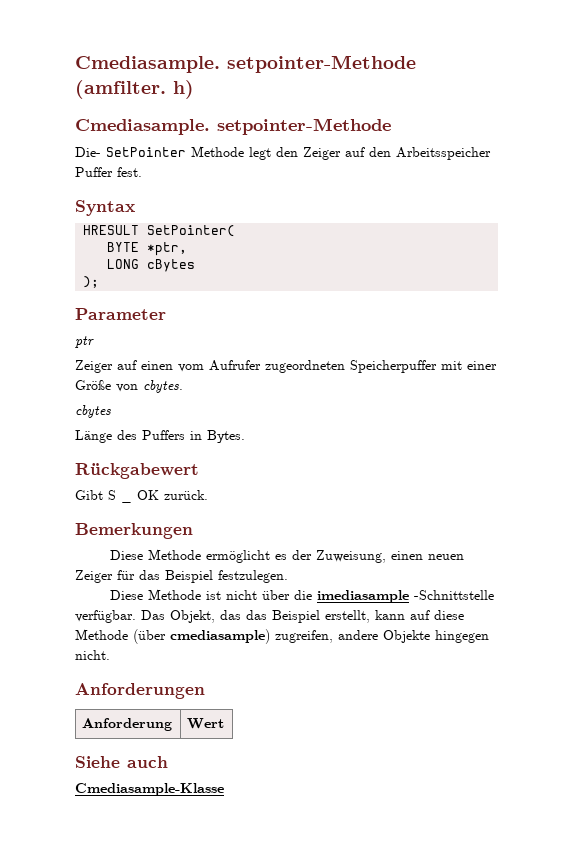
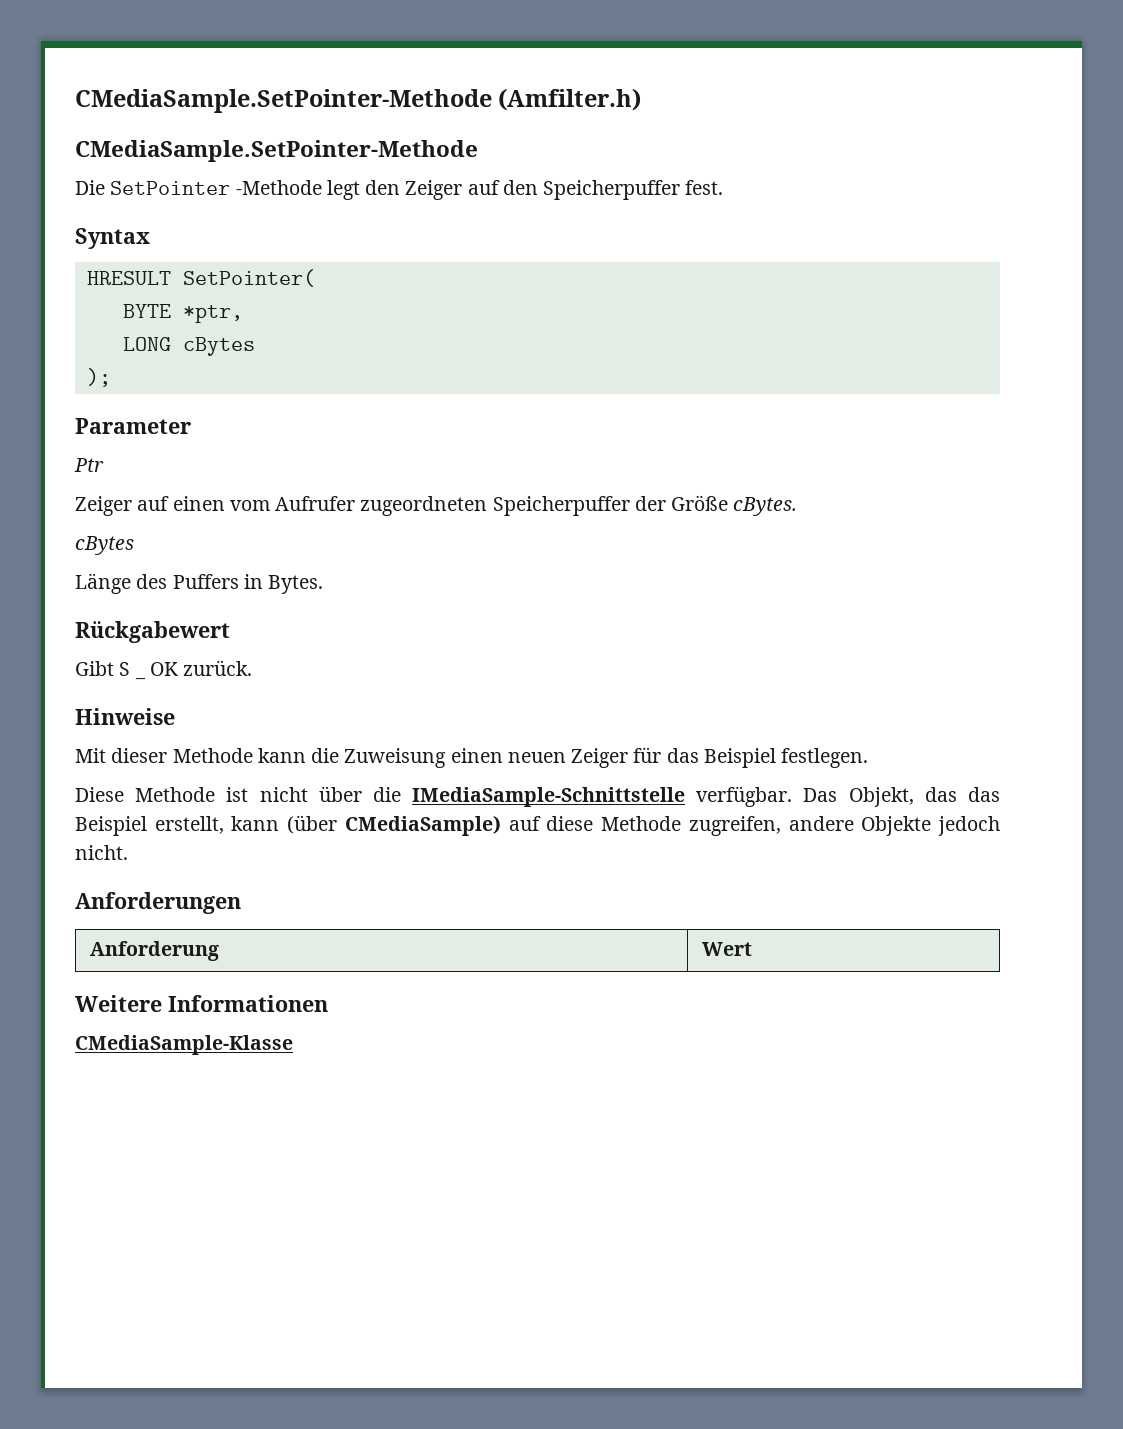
[75,55,416,73] [75,80,194,99] [75,118,391,135] [75,146,244,157] Cmediasample. setpointer-Methode (amfilter. h) // Cmediasample. setpointer-Methode // Die- SetPointer Methode -> [75,88,642,113] [75,140,478,162] [75,180,322,195] CMediaSample.SetPointer-Methode (Amfilter.h) // CMediaSample.SetPointer-Methode // Die SetPointer -Methode
[396,147,491,160] [75,167,113,177] Arbeitsspeicher Puffer -> [543,180,681,200] Speicherpuffer
[75,336,94,348] ptr -> [74,458,104,472] Ptr
[441,361,497,370] [75,380,183,393] [75,405,111,418] mit einer Größe von cbytes. // cbytes -> [634,495,798,516] [75,536,134,555] der Größe cBytes. // cBytes
[75,523,193,539] [110,549,387,563] Bemerkungen // Diese Methode ermöglicht es der Zuweisung, -> [75,708,175,725] [75,748,447,768] Hinweise // Mit dieser Methode kann die Zuweisung
[218,570,288,583] festzulegen. -> [781,748,869,768] festlegen.
[317,590,495,603] imediasample -Schnittstelle -> [412,787,686,807] IMediaSample-Schnittstelle
(405, 615) none -> [287,815,501,836] (über CMediaSample)
[133,629,270,644] (über cmediasample) -> (682, 823) none
[435,630,489,643] hingegen -> [938,816,1001,836] jedoch
[75,756,168,768] [75,783,224,796] Siehe auch // Cmediasample-Klasse -> [75,995,328,1012] [75,1035,293,1055] Weitere Informationen // CMediaSample-Klasse

